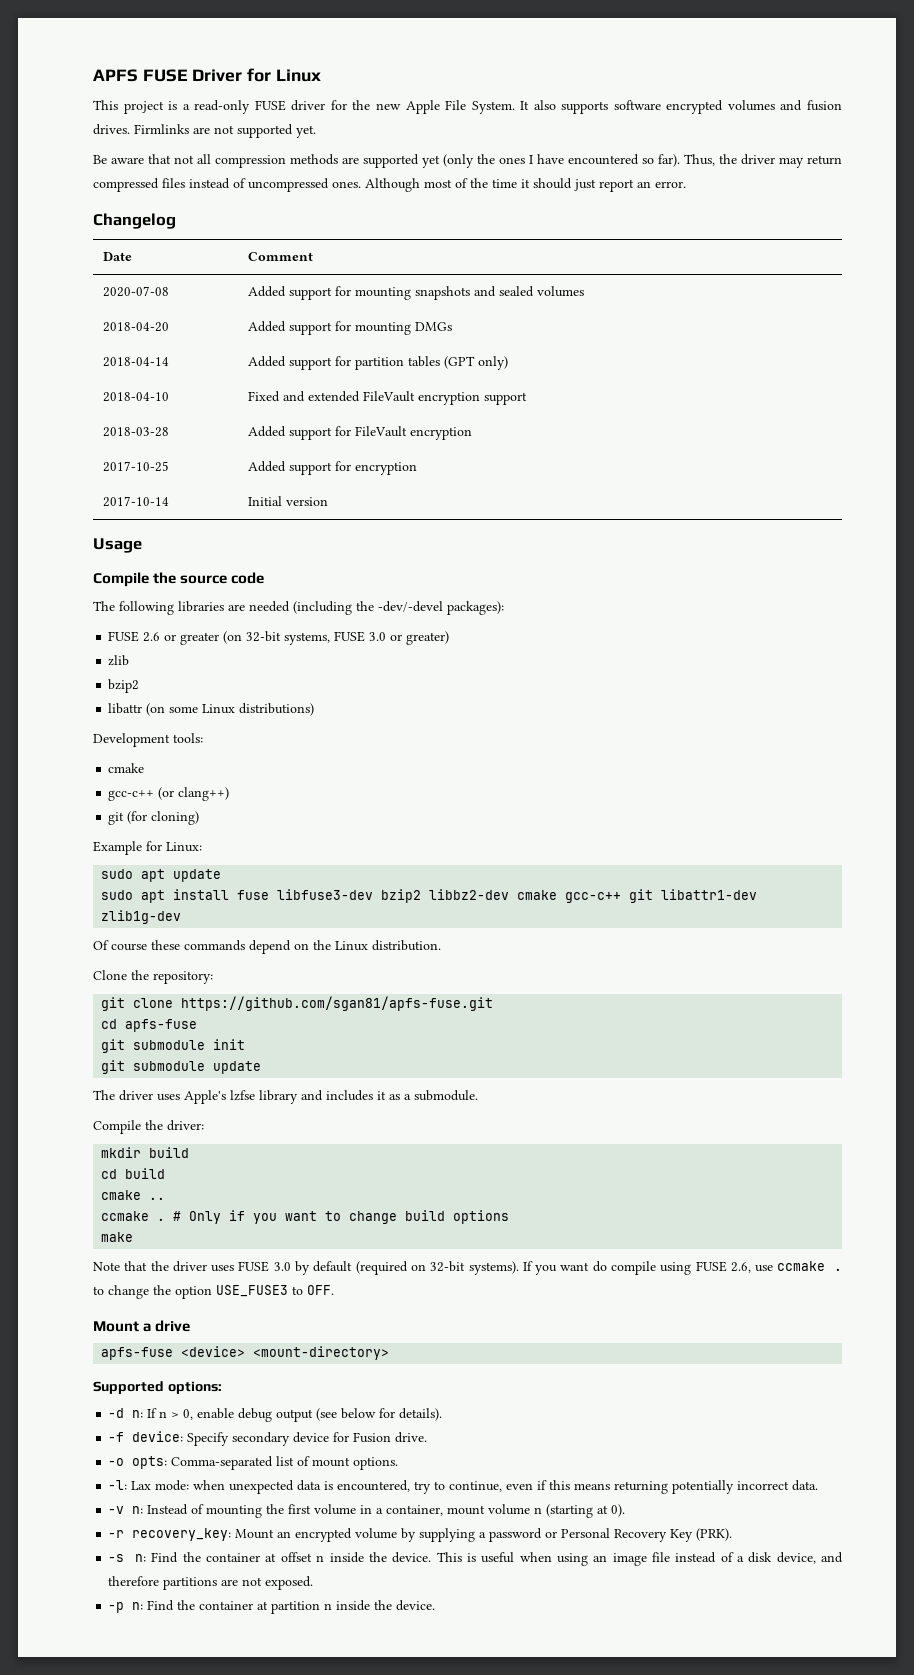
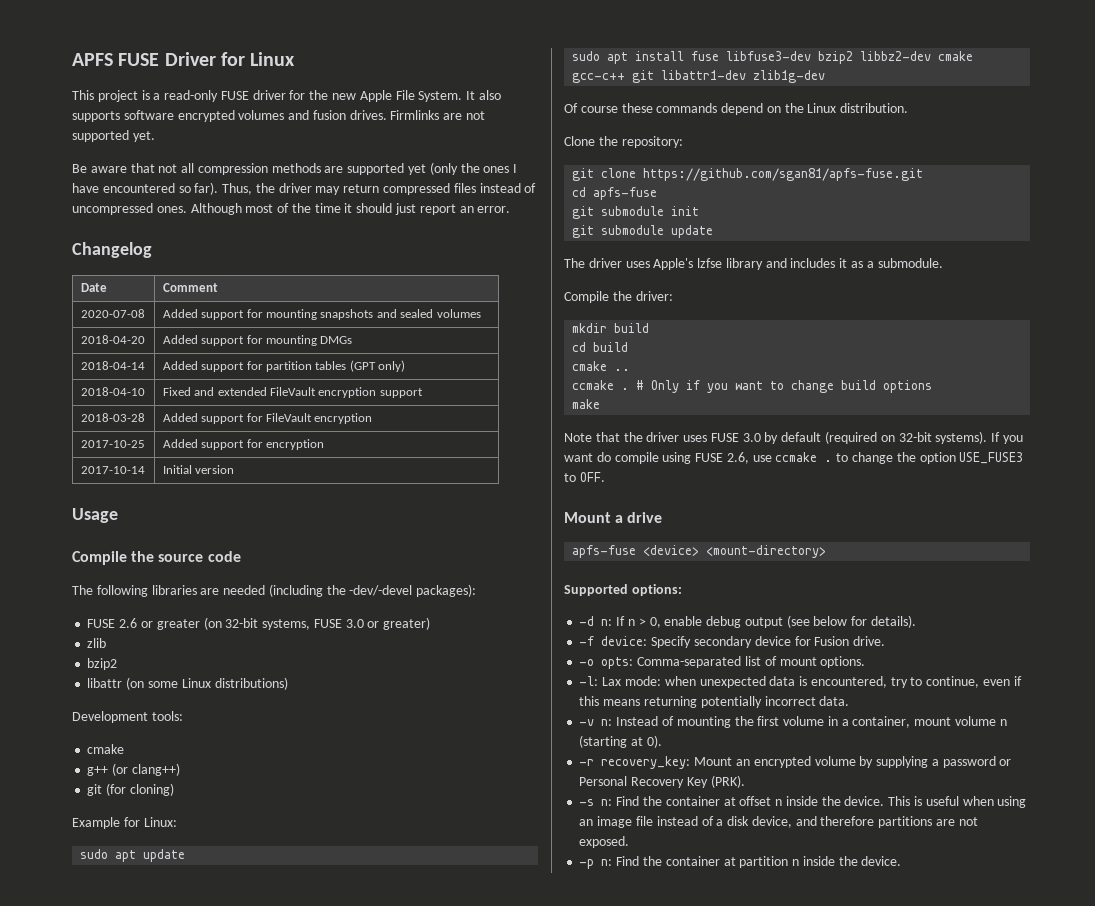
[108,790,155,801] gcc-c++ -> [87,766,109,776] g++

